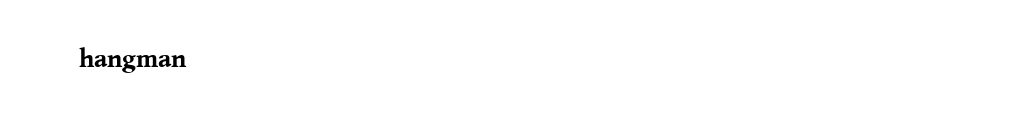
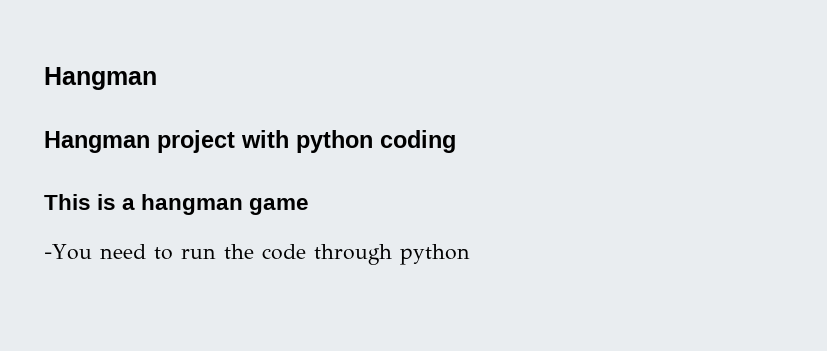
[79,47,187,73] hangman -> [44,67,157,90] [44,130,456,153] [44,194,310,215] [44,244,470,265] Hangman // Hangman project with python coding // This is a hangman game // -You need to run the code through python

